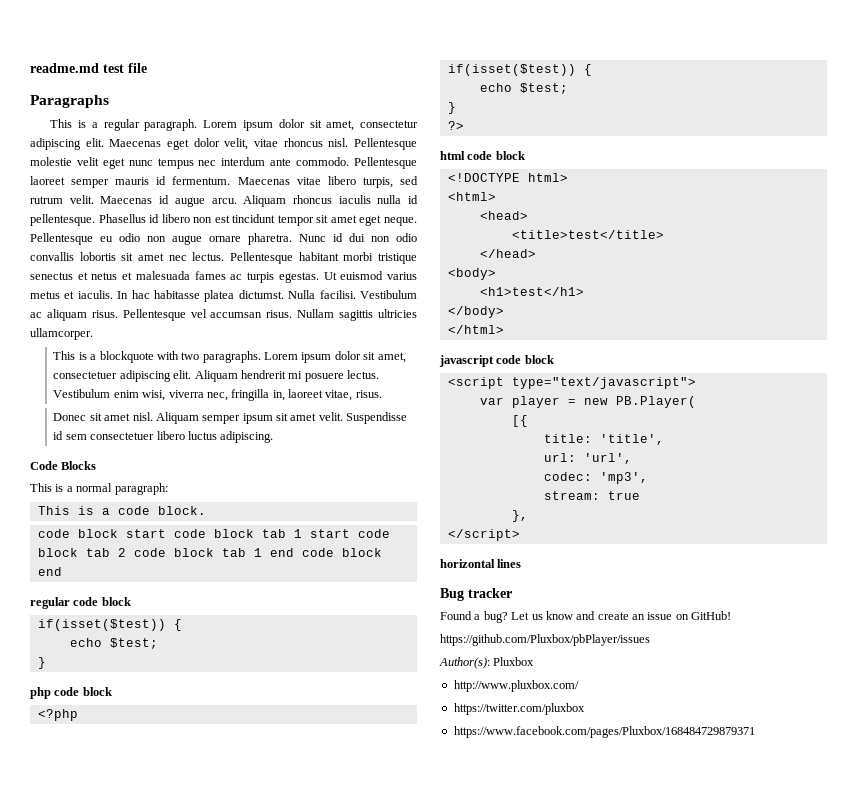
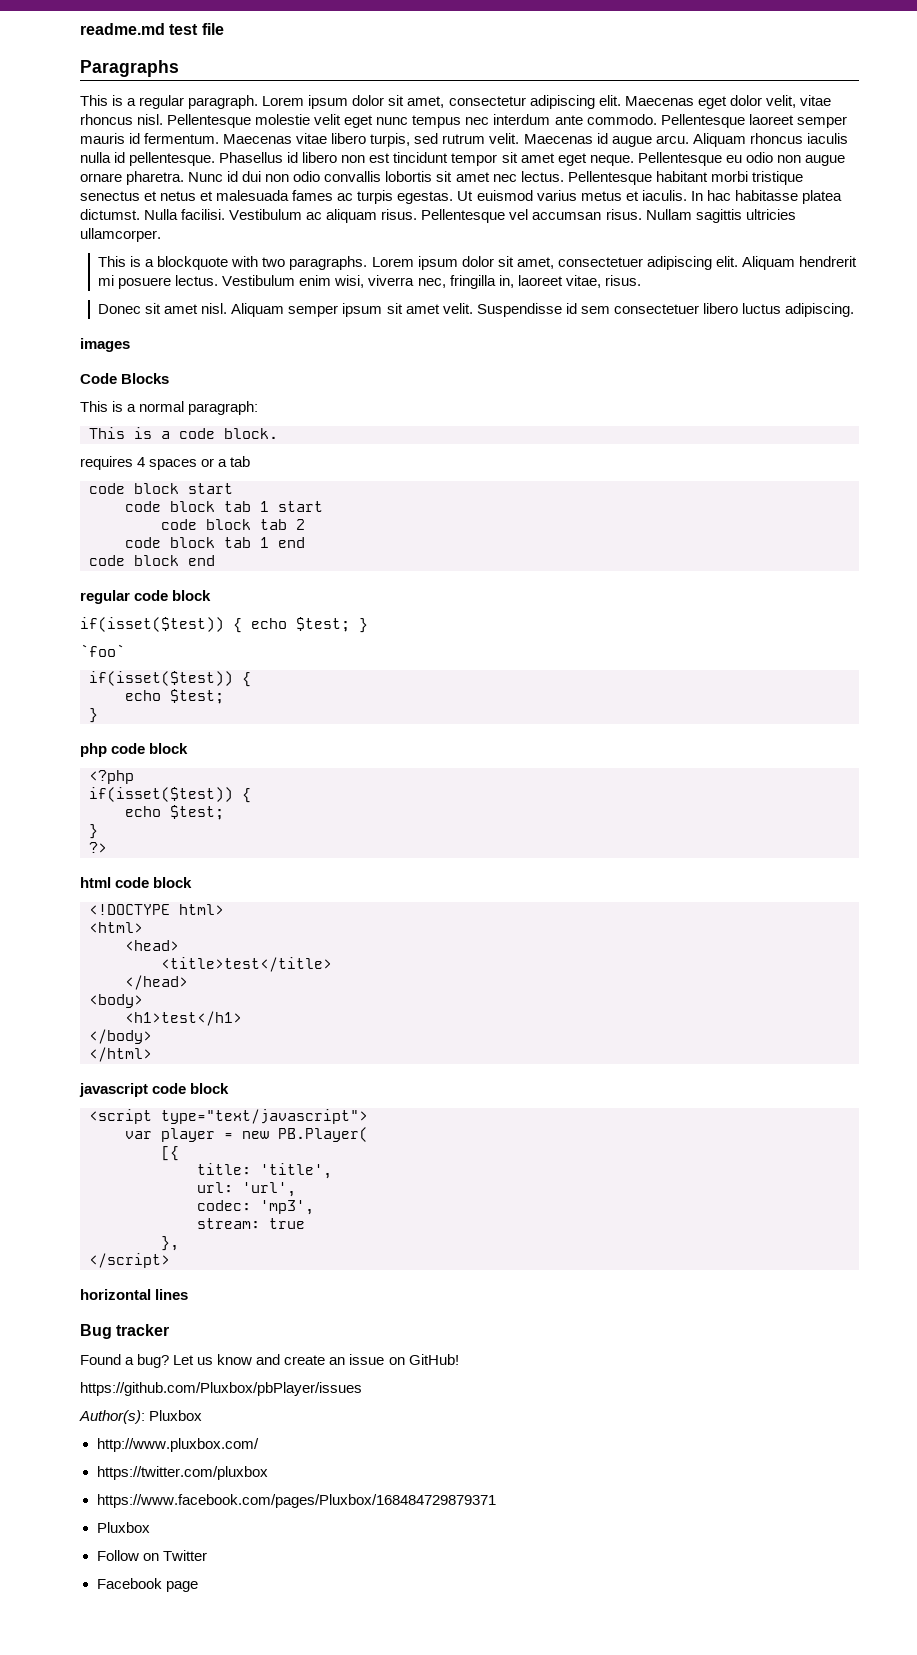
(274, 437) none -> [80,338,130,352] // images
(206, 510) none -> [80,456,251,470] // requires 4 spaces or a tab
(166, 533) none -> (233, 488) //
(350, 533) none -> (323, 506) //
(126, 552) none -> (305, 524) //
(294, 552) none -> (305, 542) //
(131, 601) none -> [80,617,368,633] [80,644,125,657] // if(isset($test)) { echo $test; } // `foo`
(755, 732) none -> [96,1522,150,1533] [96,1550,207,1561] [96,1578,198,1592] // Pluxbox // Follow on Twitter // Facebook page

